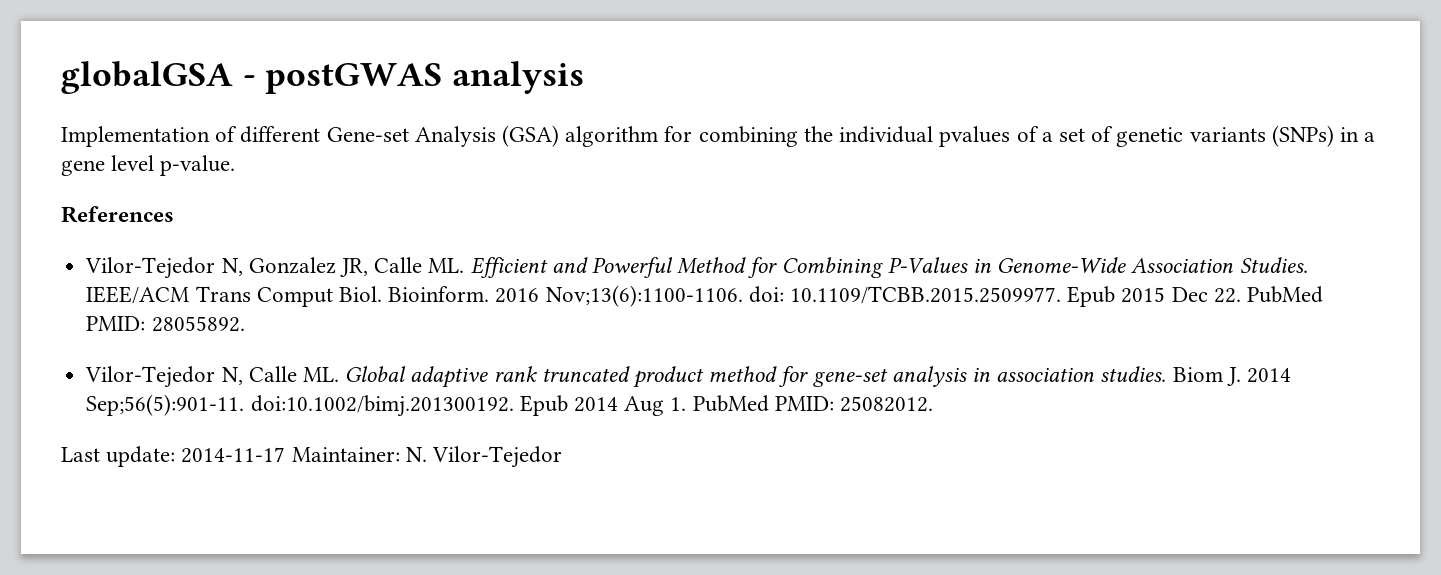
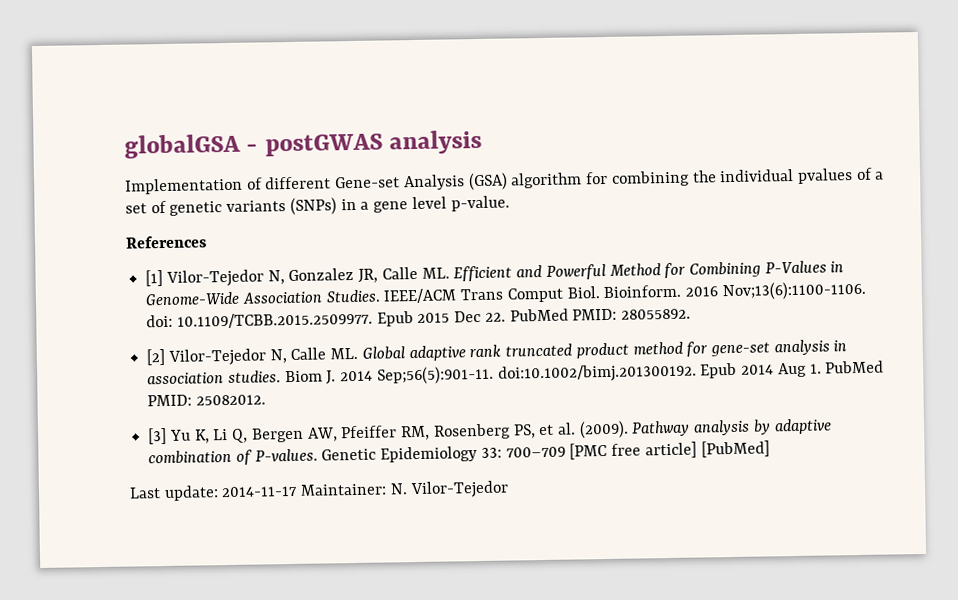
(174, 214) none -> [145,270,164,287] [1]
(245, 324) none -> [146,348,166,366] [2]
(933, 404) none -> [147,418,832,445] [148,440,770,465] // [3] Yu K, Li Q, Bergen AW, Pfeiffer RM, Rosenberg PS, et al. (2009). Pathway analysis by adaptive combination of P-values. Genetic Epidemiology 33: 700–709 [PMC free article] [PubMed]

